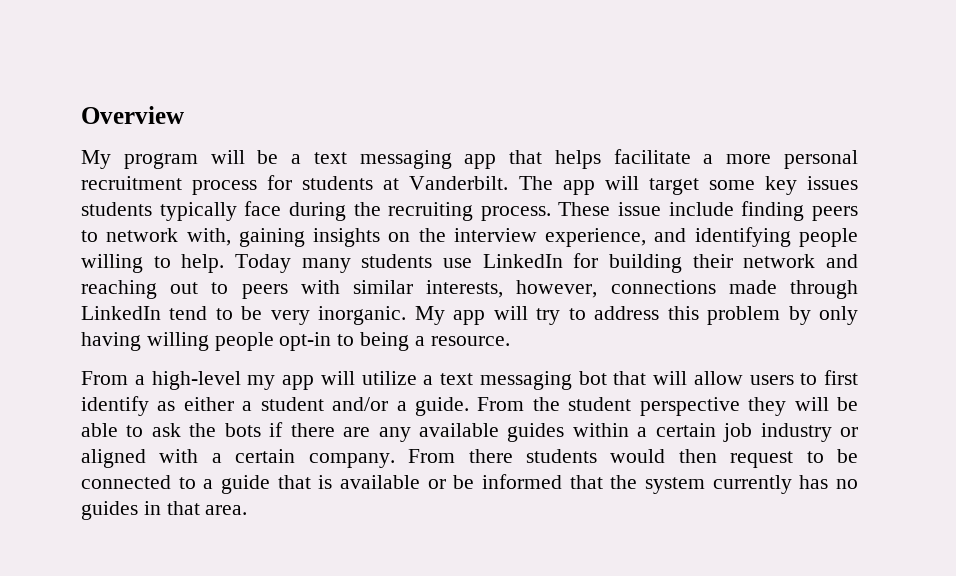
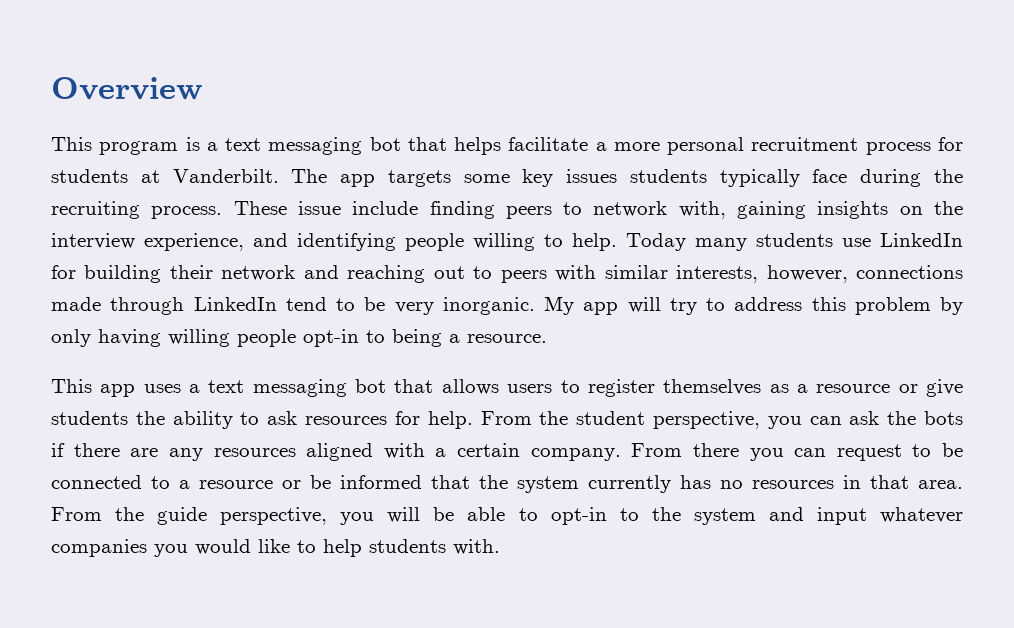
[81,150,497,169] My program will be a text messaging app -> [51,137,401,155] This program is a text messaging bot
[604,176,699,195] will target -> [387,170,451,187] targets
[81,370,858,390] [81,396,859,416] [81,423,144,437] From a high-level my app will utilize a text messaging bot that will allow users to first identify as either a student and/or a guide. From the student perspective they will be able to -> [51,379,964,397] [51,411,842,429] This app uses a text messaging bot that allows users to register themselves as a resource or give students the ability to ask resources for help. From the student perspective, you can
[418,423,858,442] available guides within a certain job industry or -> [213,448,296,457] resources
[525,449,717,463] students would then -> [749,448,827,461] you can
[220,475,420,494] guide that is available -> [199,480,273,489] resource
[81,501,138,520] guides -> [752,480,834,489] resources
(248, 510) none -> [51,507,964,525] [51,539,500,557] From the guide perspective, you will be able to opt-in to the system and input whatever companies you would like to help students with.

